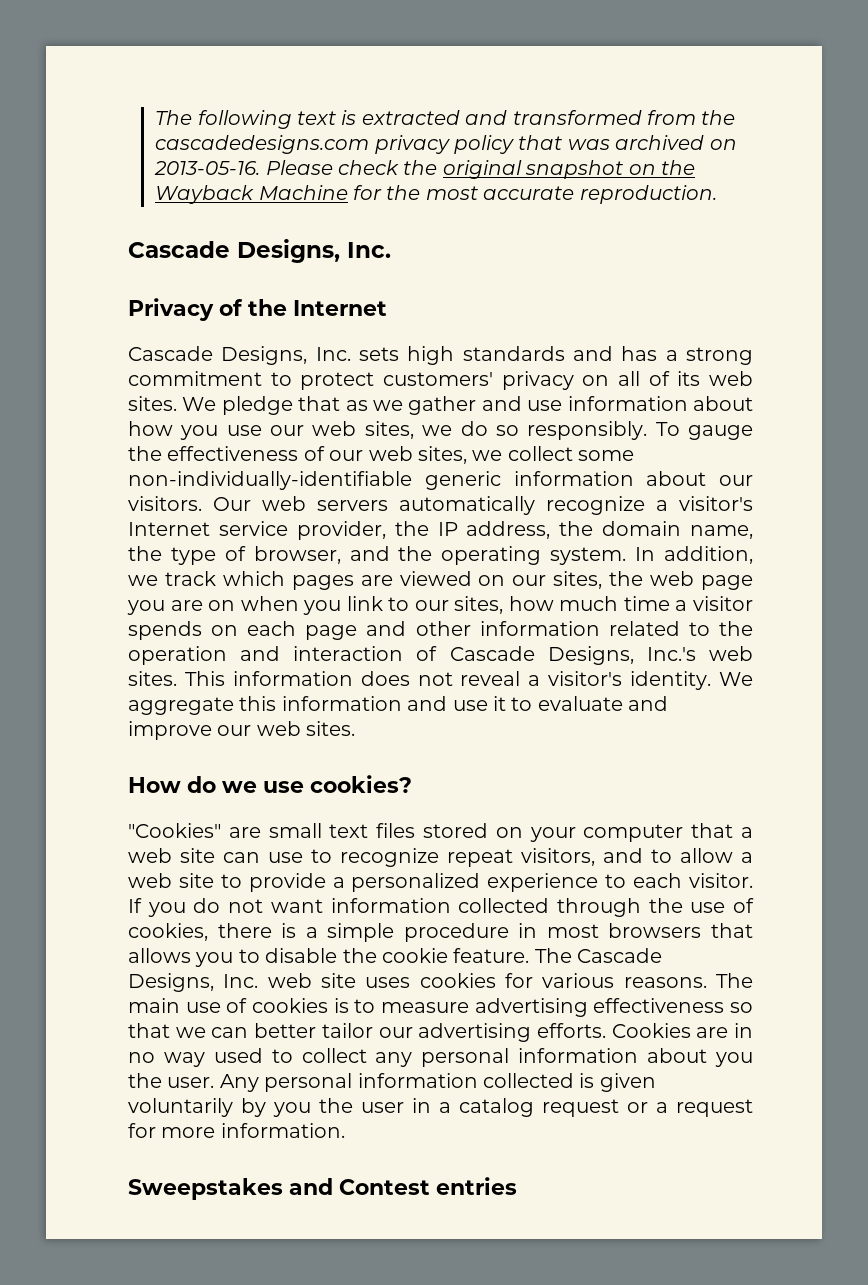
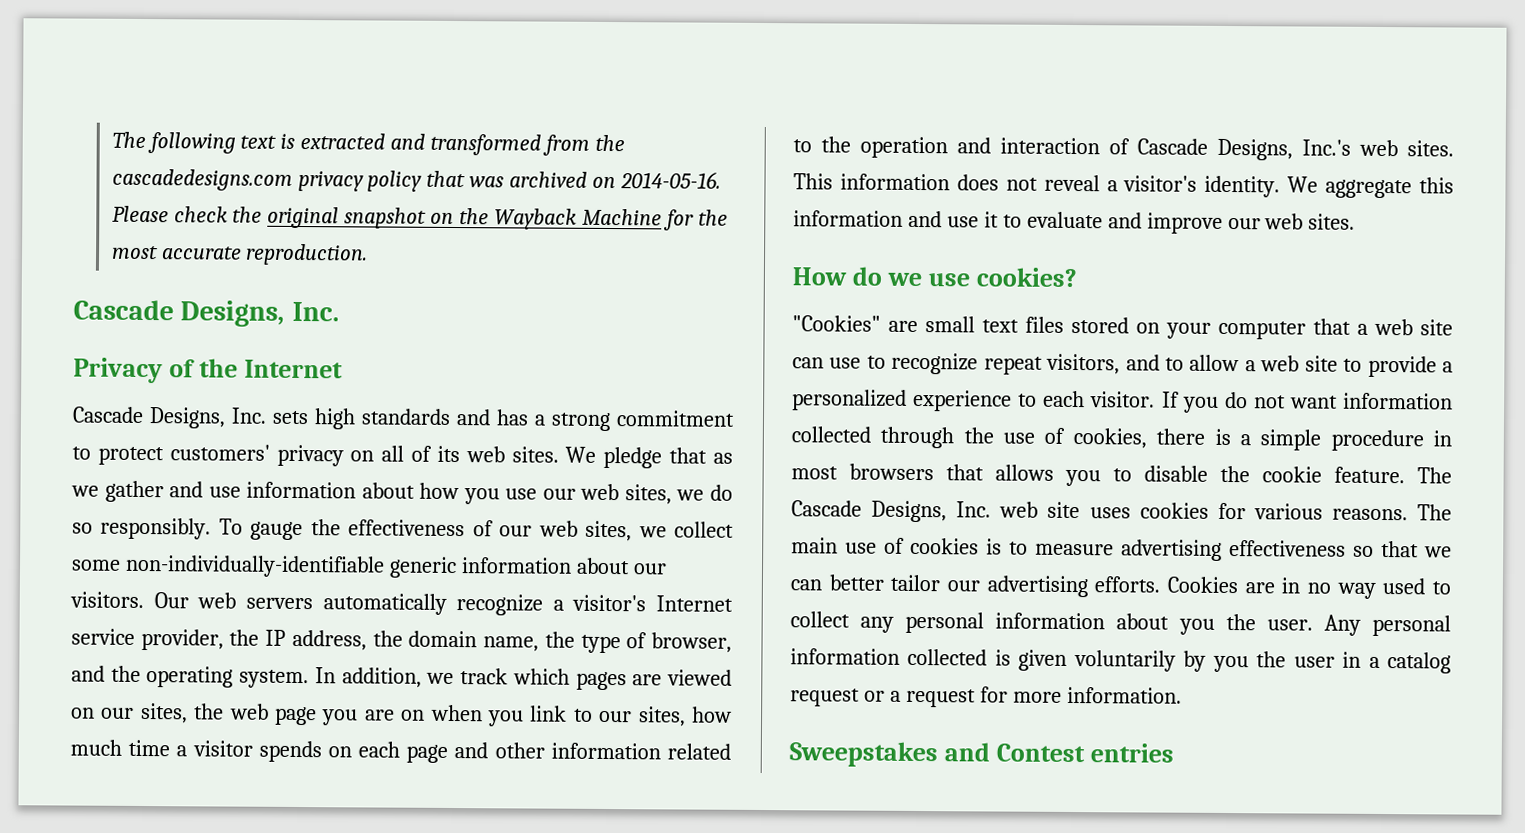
[154,161,261,175] 2013-05-16. -> [620,171,722,189] 2014-05-16.

